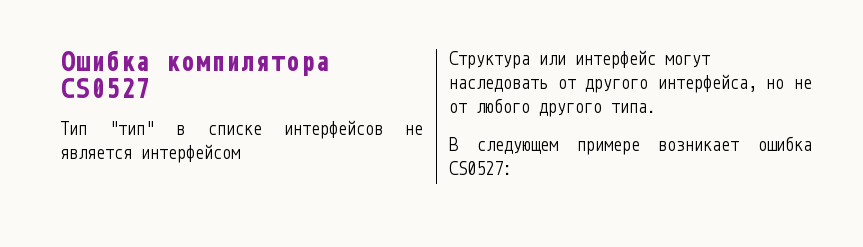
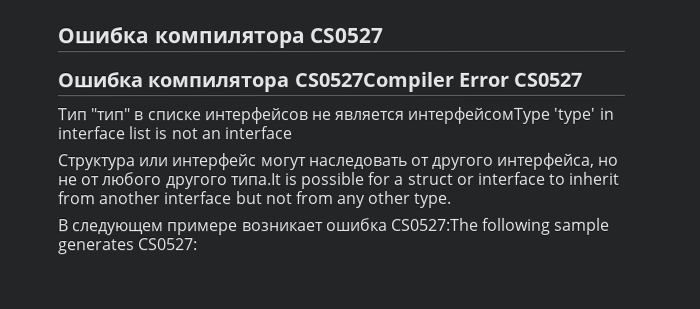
(150, 88) none -> [57,71,583,93] // Ошибка компилятора CS0527Compiler Error CS0527
[141,144,240,163] интерфейсом -> [407,106,614,124] [57,126,292,140] интерфейсомType 'type' in interface list is not an interface
[611,103,656,113] типа. -> [230,171,621,190] [58,190,453,209] типа.It is possible for a struct or interface to inherit from another interface but not from any other type.
(812, 143) none -> [390,217,611,235] [58,239,135,255] CS0527:The following sample generates

